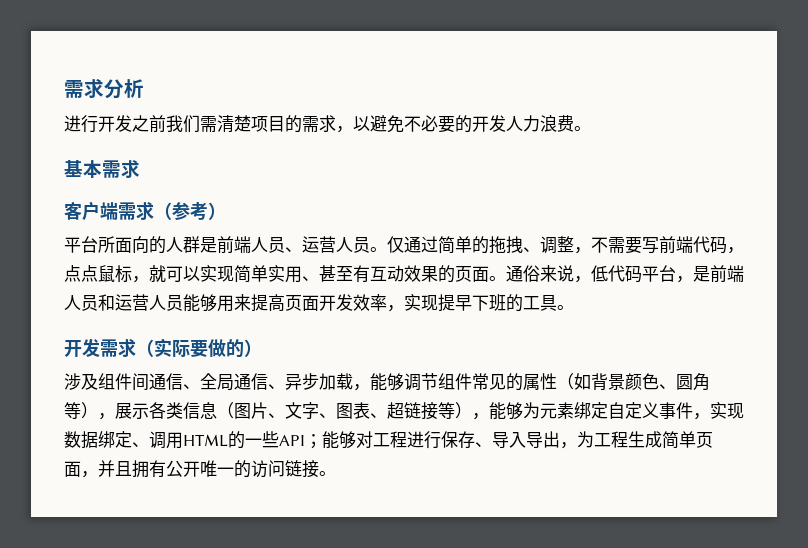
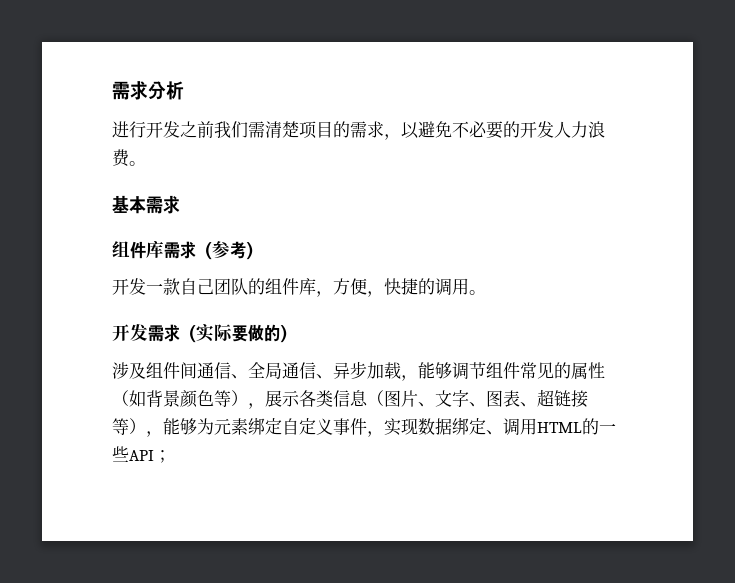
[64,201,118,221] 客户端 -> [112,240,164,259] 组件库
[64,236,744,254] [64,265,744,283] [64,294,557,312] 平台所面向的人群是前端人员、运营人员。仅通过简单的拖拽、调整，不需要写前端代码，点点鼠标，就可以实现简单实用、甚至有互动效果的页面。通俗来说，低代码平台，是前端人员和运营人员能够用来提高页面开发效率，实现提早下班的工具 -> [112,278,469,297] 开发一款自己团队的组件库，方便，快捷的调用
[659,373,710,391] 、圆角 -> (214, 398) none
[322,431,713,449] [64,460,336,478] 能够对工程进行保存、导入导出，为工程生成简单页面，并且拥有公开唯一的访问链接。 -> (171, 456) none

